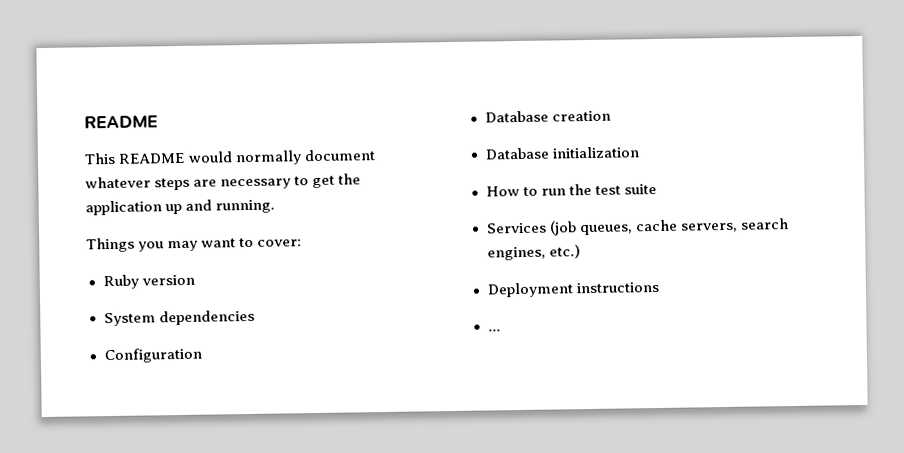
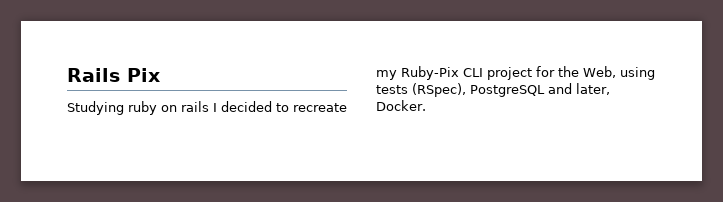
[84,115,158,129] [84,149,377,166] [85,173,362,191] [85,199,276,216] [86,237,303,253] [102,274,195,290] [103,309,255,327] [103,347,202,364] [484,110,611,123] [484,146,640,160] [485,183,657,197] [485,218,789,236] [486,244,581,261] [486,281,659,298] [487,329,501,332] README // This README would normally document whatever steps are necessary to get the application up and running. // Things you may want to cover: // Ruby version // System dependencies // Configuration // Database creation // Database initialization // How to run the test suite // Services (job queues, cache servers, search engines, etc.) // Deployment instructions // ... -> [67,68,160,82] [67,101,347,115] [376,66,655,80] [376,83,610,97] [376,100,426,111] Rails Pix // Studying ruby on rails I decided to recreate my Ruby-Pix CLI project for the Web, using tests (RSpec), PostgreSQL and later, Docker.

